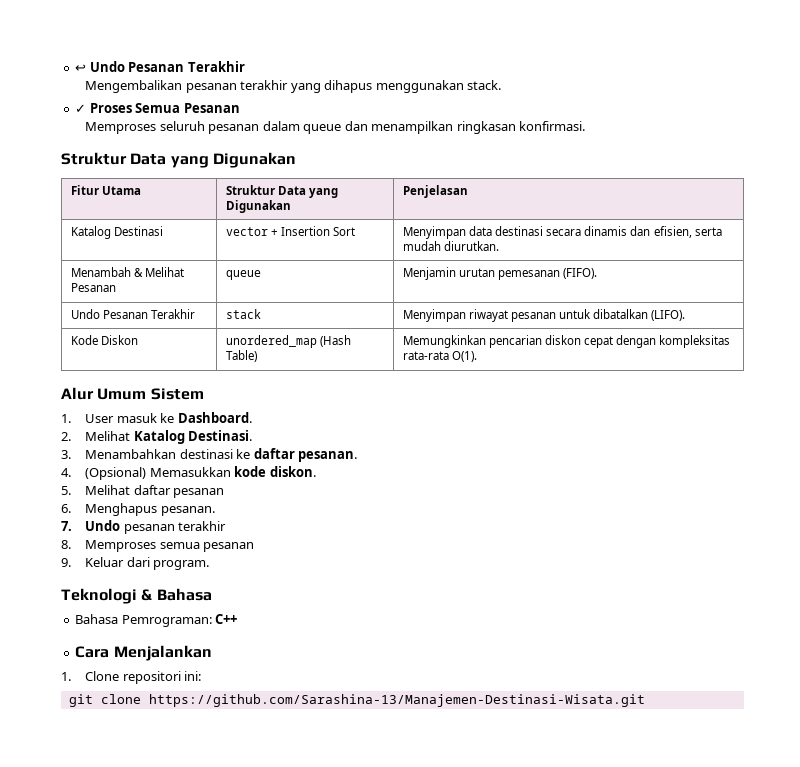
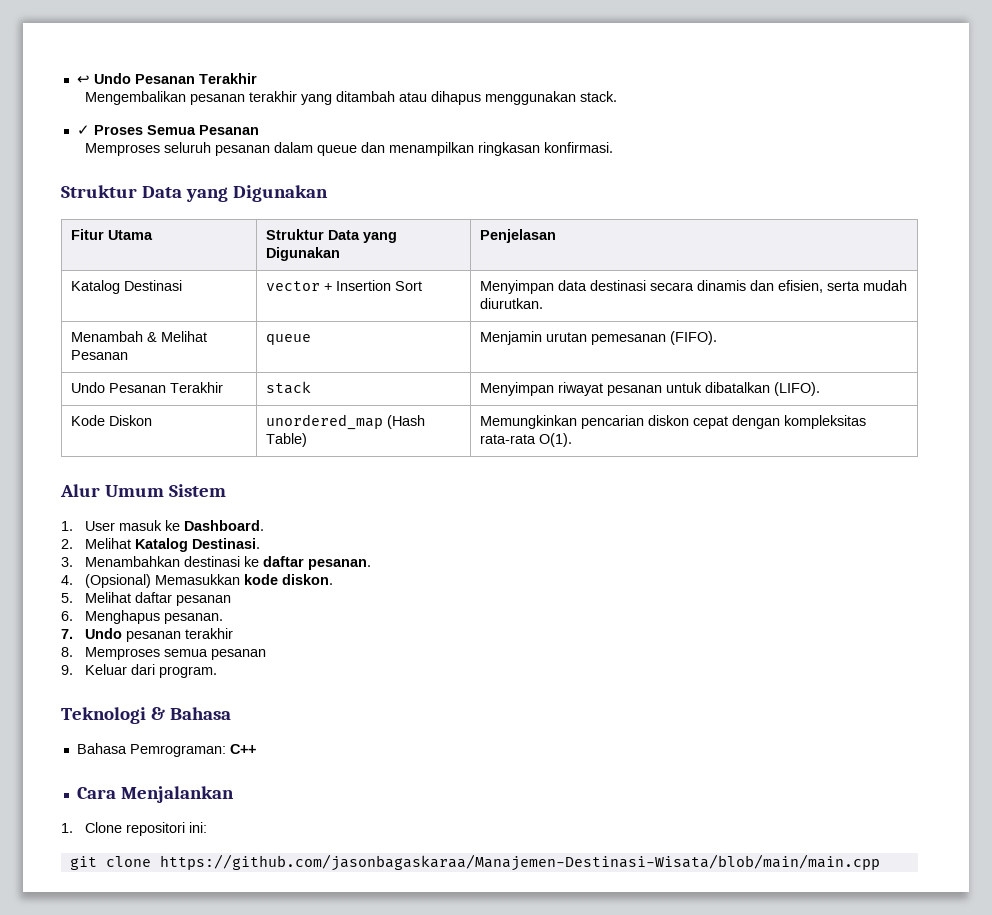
(321, 88) none -> [336,91,428,102] ditambah atau
[148,694,645,707] https://github.com/Sarashina-13/Manajemen-Destinasi-Wisata.git -> [159,854,880,871] https://github.com/jasonbagaskaraa/Manajemen-Destinasi-Wisata/blob/main/main.cpp

